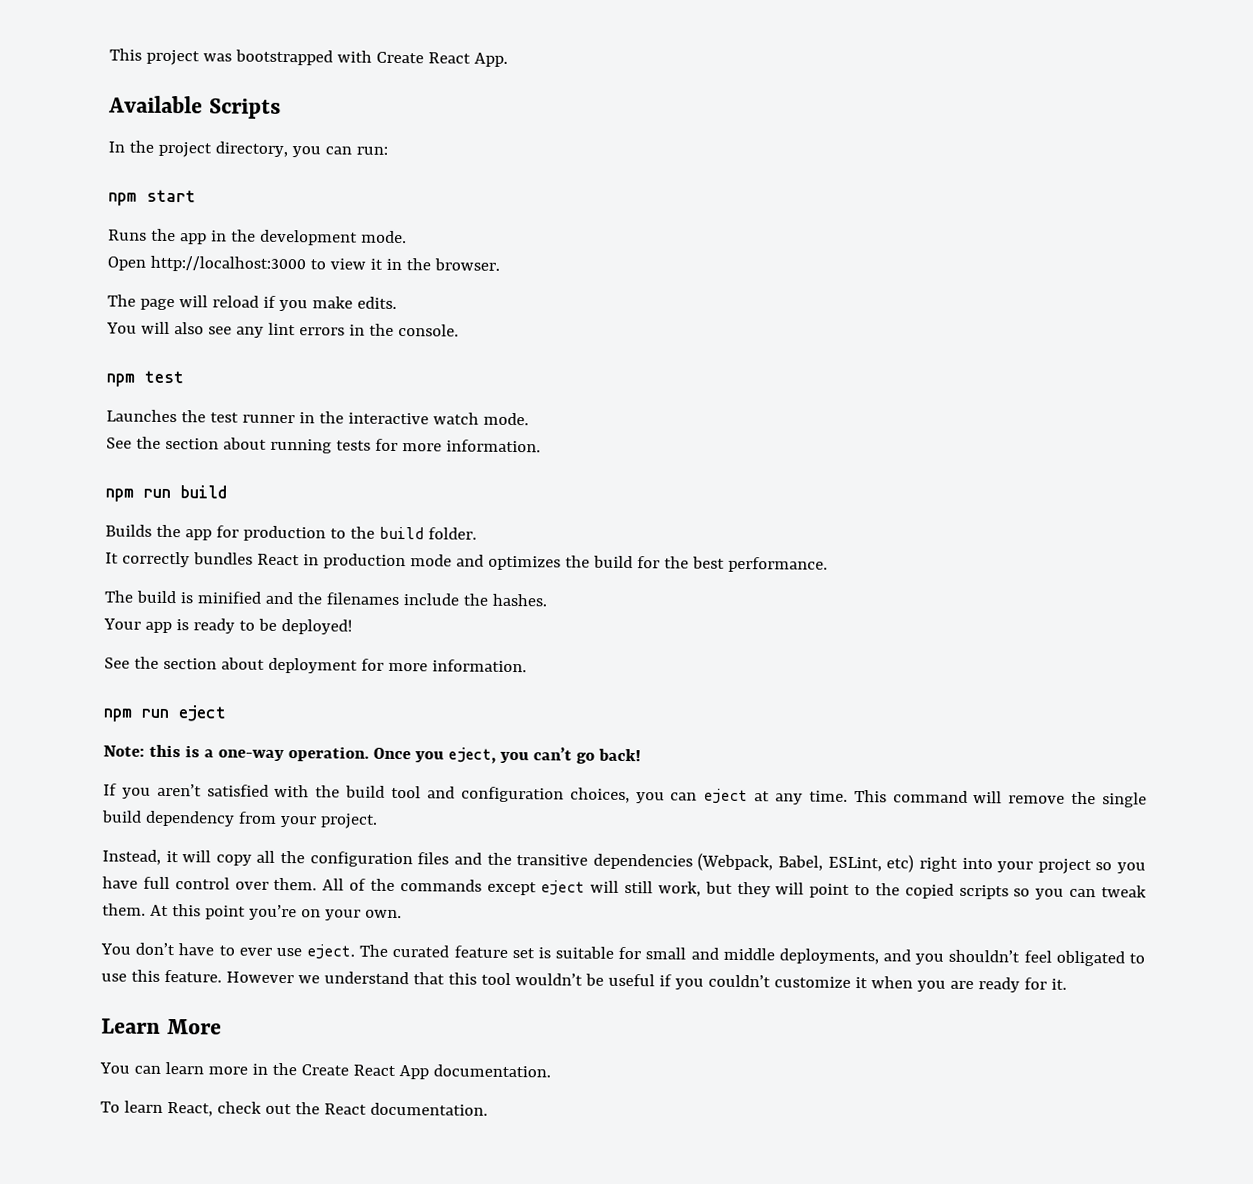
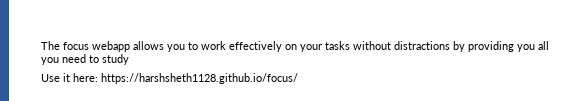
[109,48,508,67] [108,95,281,119] [108,140,388,158] [108,189,196,206] [108,228,407,246] [107,255,500,273] [107,294,397,312] [106,321,459,338] [106,370,184,387] [106,409,529,426] [106,436,541,454] [105,485,227,502] [105,524,477,542] [105,551,828,573] [104,590,547,607] [103,618,353,635] [104,656,527,674] [103,705,226,722] [103,744,641,764] [103,783,1148,808] [101,810,378,829] [102,849,1146,875] [102,876,1148,900] [102,903,402,921] [100,942,1145,967] [101,969,1067,993] [101,1018,222,1035] [99,1061,551,1080] [100,1100,488,1117] This project was bootstrapped with Create React App. // Available Scripts // In the project directory, you can run: // npm start // Runs the app in the development mode. // Open http://localhost:3000 to view it in the browser. // The page will reload if you make edits. // You will also see any lint errors in the console. // npm test // Launches the test runner in the interactive watch mode. // See the section about running tests for more information. // npm run build // Builds the app for production to the build folder. // It correctly bundles React in production mode and optimizes the build for the best performance. // The build is minified and the filenames include the hashes. // Your app is ready to be deployed! // See the section about deployment for more information. // npm run eject // Note: this is a one-way operation. Once you eject, you can’t go back! // If you aren’t satisfied with the build tool and configuration choices, you can eject at any time. This command will remove the single build dependency from your project. // Instead, it will copy all the configuration files and the transitive dependencies (Webpack, Babel, ESLint, etc) right into your project so you have full control over them. All of the commands except eject will still work, but they will point to the copied scripts so you can tweak them. At this point you’re on your own. // You don’t have to ever use eject. The curated feature set is suitable for small and middle deployments, and you shouldn’t feel obligated to use this feature. However we understand that this tool wouldn’t be useful if you couldn’t customize it when you are ready for it. // Learn More // You can learn more in the Create React App documentation. // To learn React, check out the React documentation. -> [41,41,549,52] [41,54,129,65] [41,73,298,84] The focus webapp allows you to work effectively on your tasks without distractions by providing you all you need to study // Use it here: https://harshsheth1128.github.io/focus/

